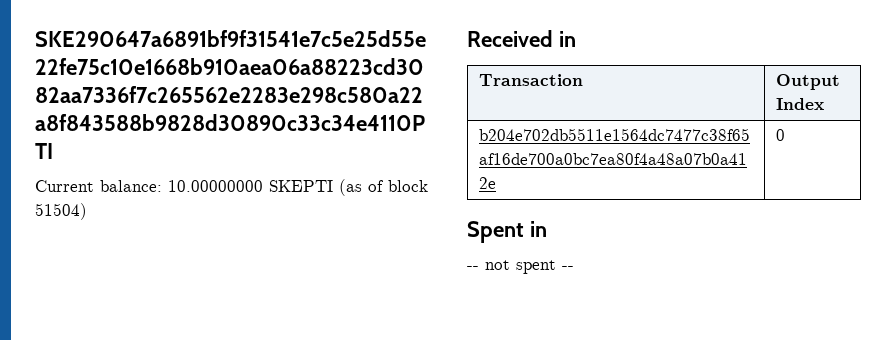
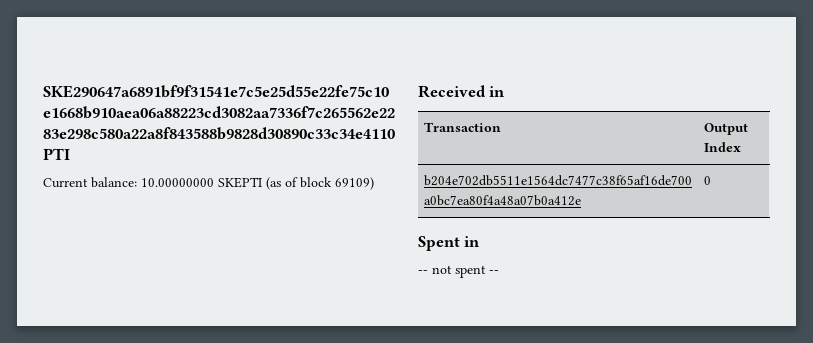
[35,203,87,220] 51504) -> [335,177,374,190] 69109)

